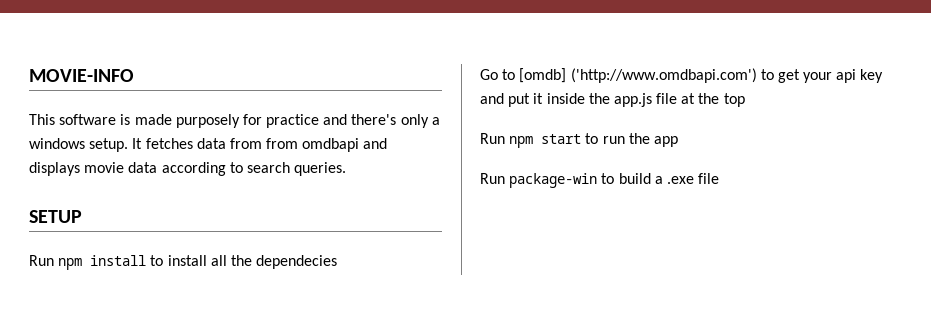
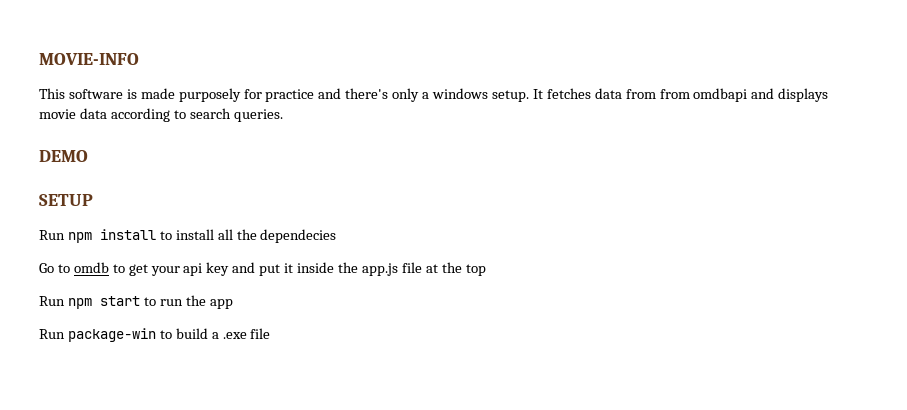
(347, 169) none -> [39,150,88,162] // DEMO
[519,68,757,83] [omdb] ('http://www.omdbapi.com') -> [73,262,109,273] omdb

